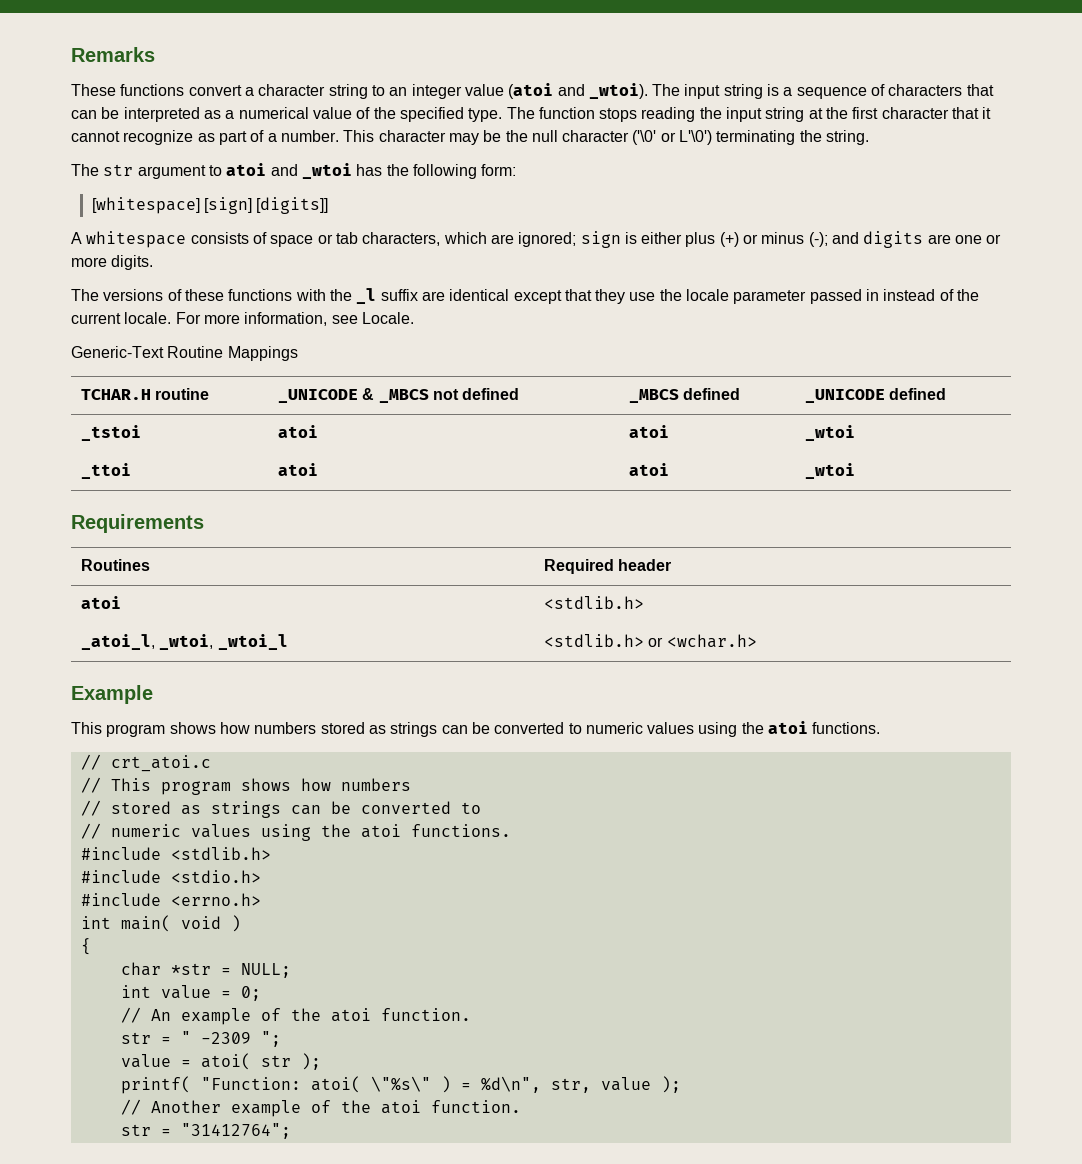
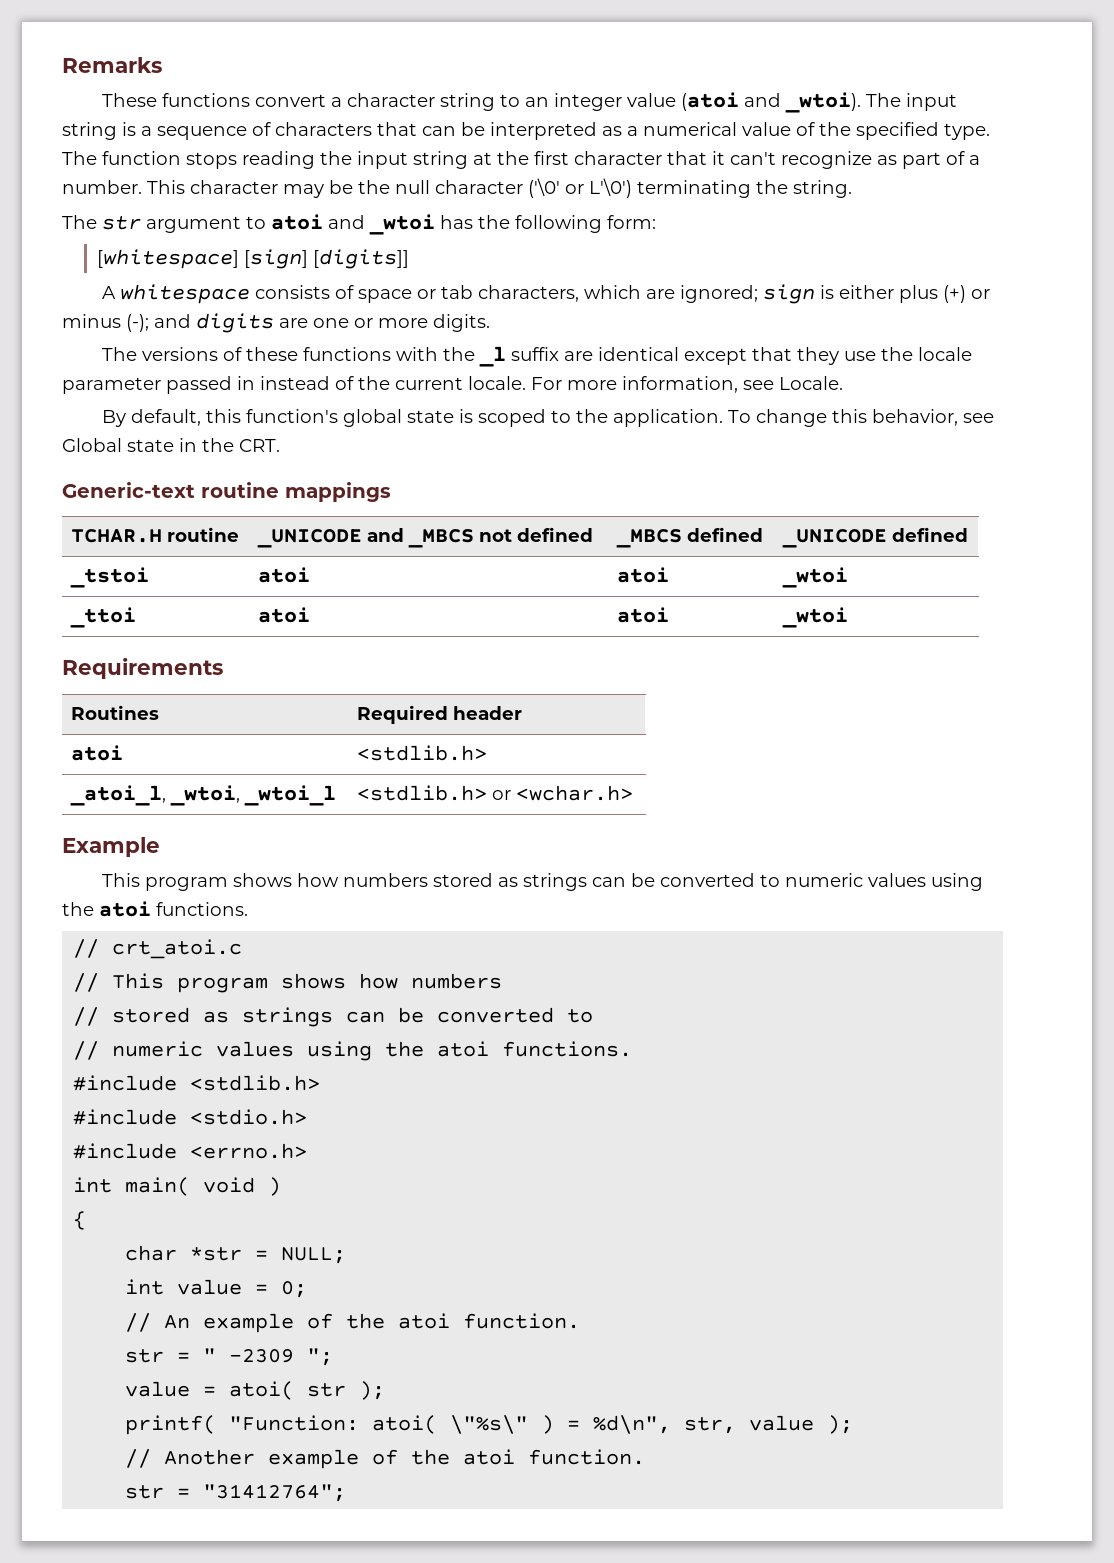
[71,131,120,142] cannot -> [730,152,776,165] can't
[71,346,298,361] Generic-Text Routine Mappings -> [101,409,994,427] [62,438,280,452] [62,482,391,502] By default, this function's global state is scoped to the application. To change this behavior, see Global state in the CRT. // Generic-text routine mappings
[362,388,375,400] & -> [366,528,404,542] and

